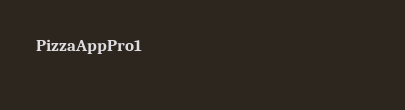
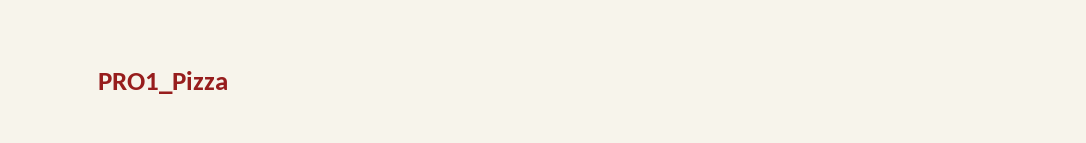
[36,39,142,54] PizzaAppPro1 -> [98,71,228,94] PRO1_Pizza

